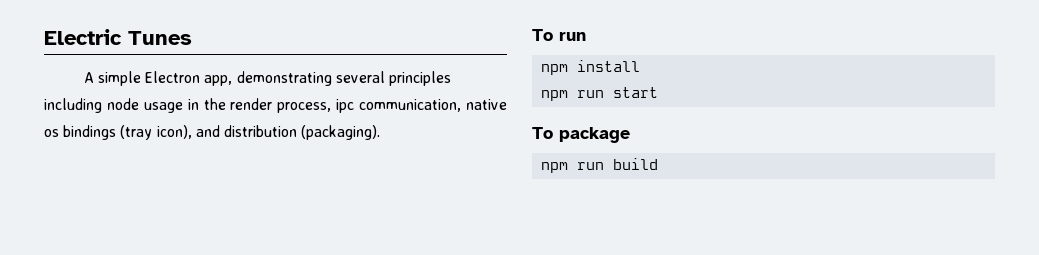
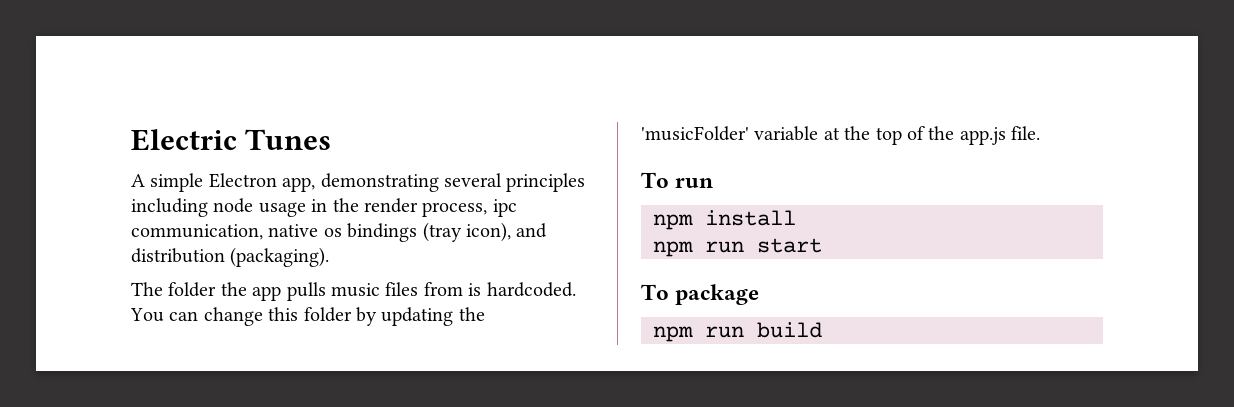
(381, 132) none -> [131,282,576,301] [130,307,485,326] [641,126,1041,145] // The folder the app pulls music files from is hardcoded. You can change this folder by updating the 'musicFolder' variable at the top of the app.js file.

